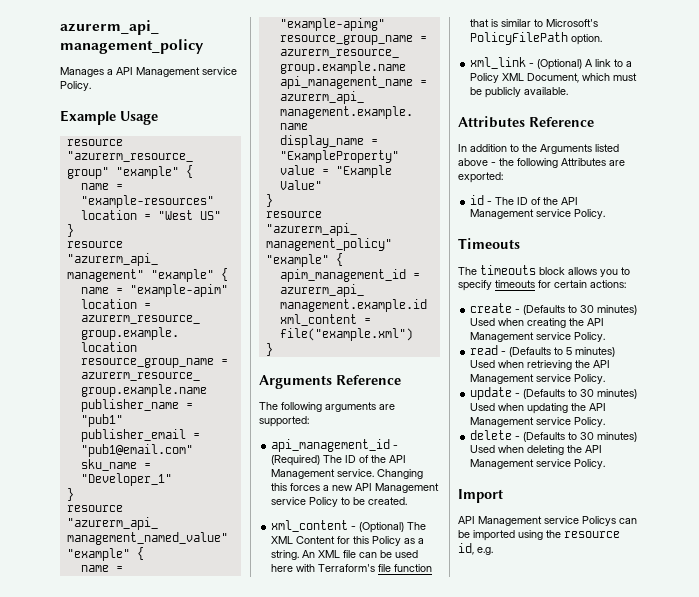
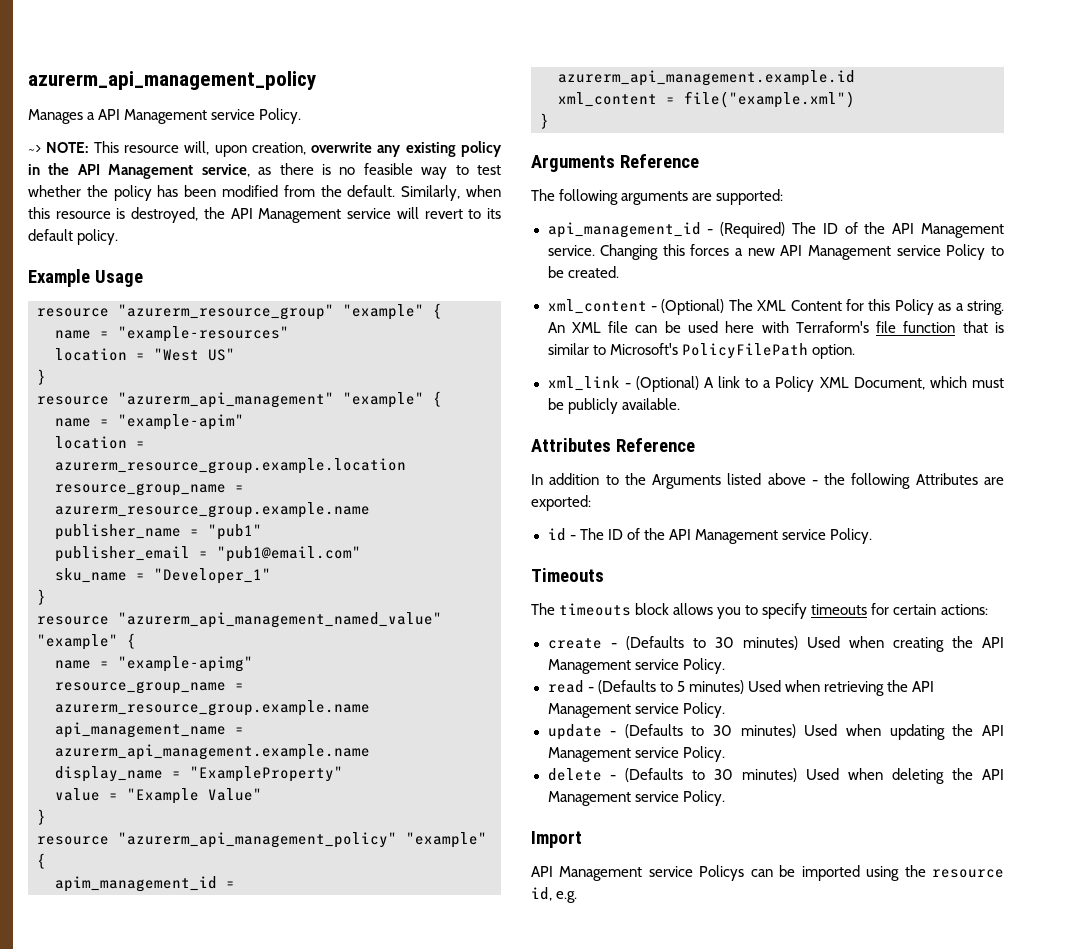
(91, 86) none -> [28,141,503,157] [28,163,502,179] [28,185,502,201] [28,207,502,223] [28,229,119,245] // ~> NOTE: This resource will, upon creation, overwrite any existing policy in the API Management service, as there is no feasible way to test whether the policy has been modified from the default. Similarly, when this resource is destroyed, the API Management service will revert to its default policy.

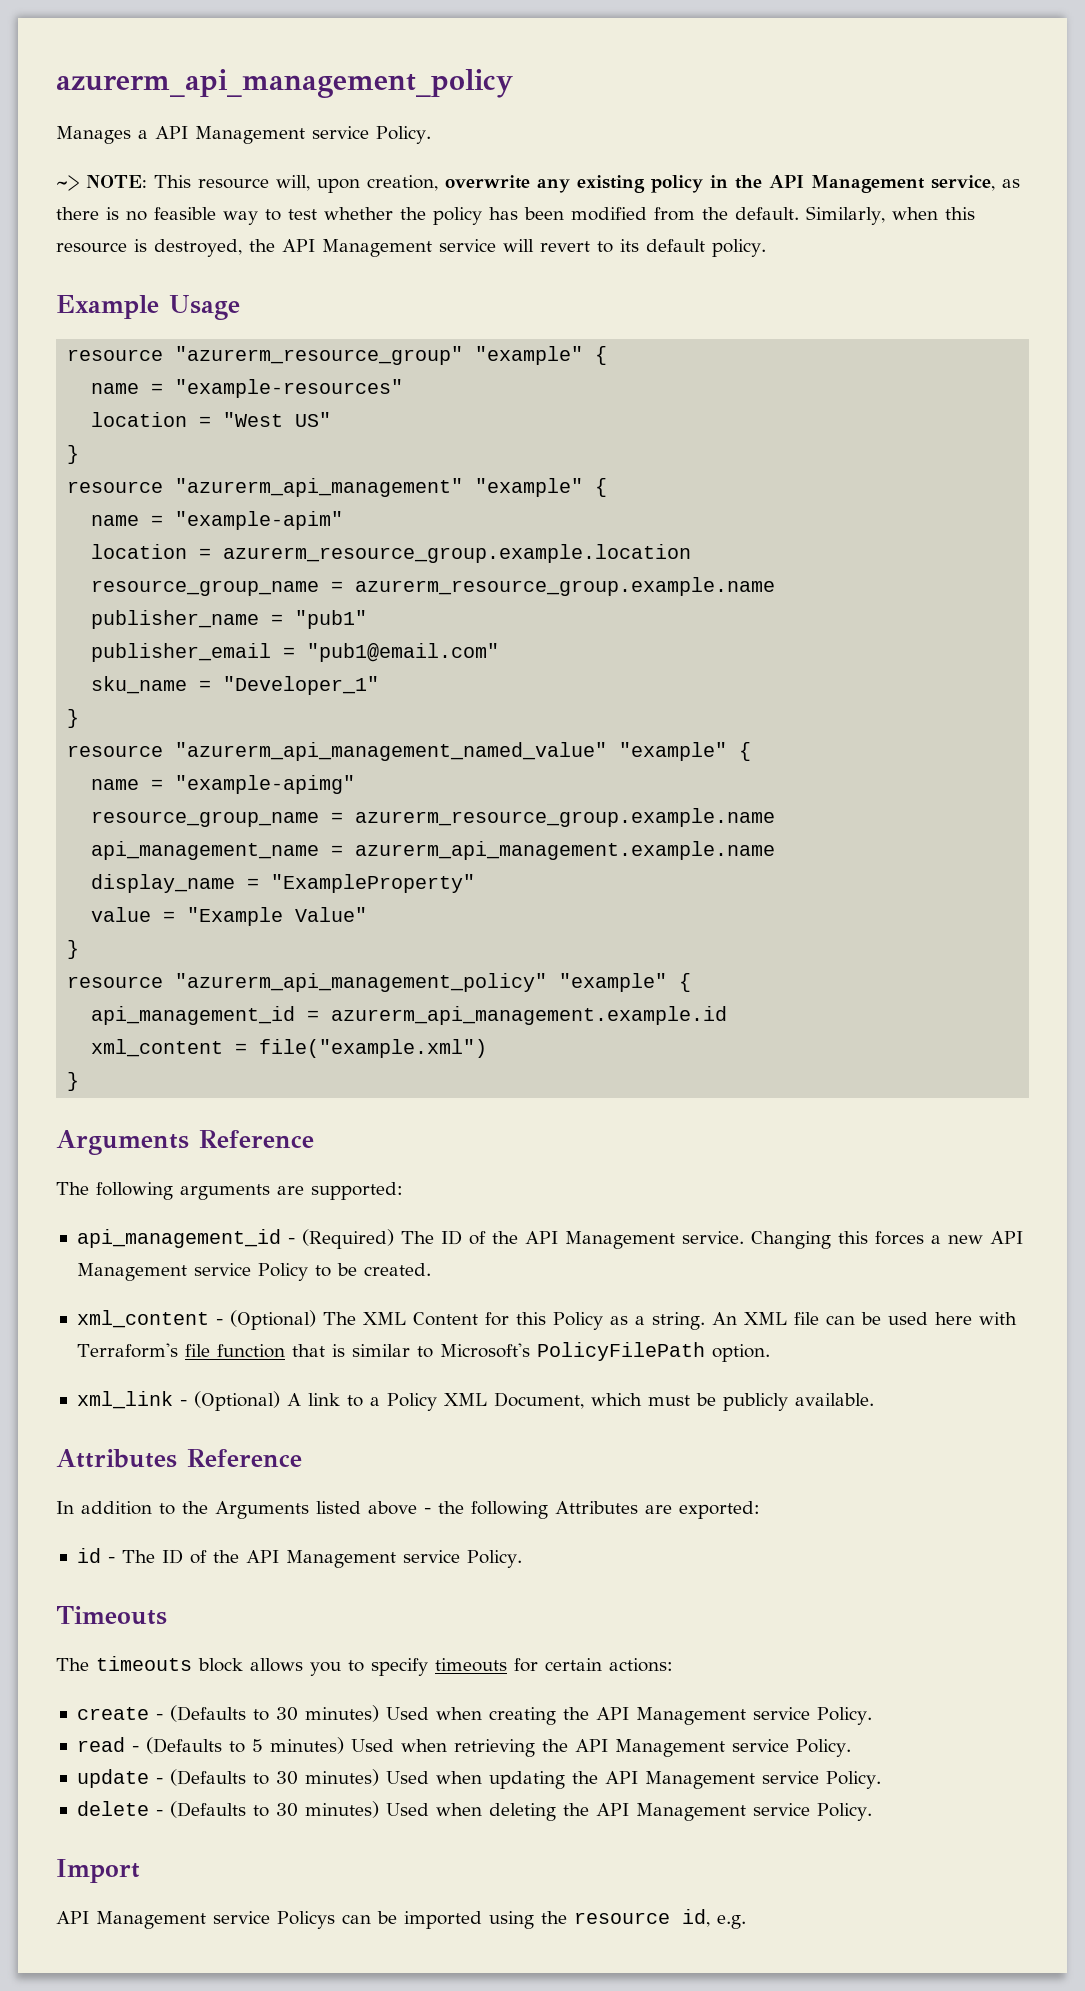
[55,876,217,892] apim_management_id -> [91,1006,296,1025] api_management_id

